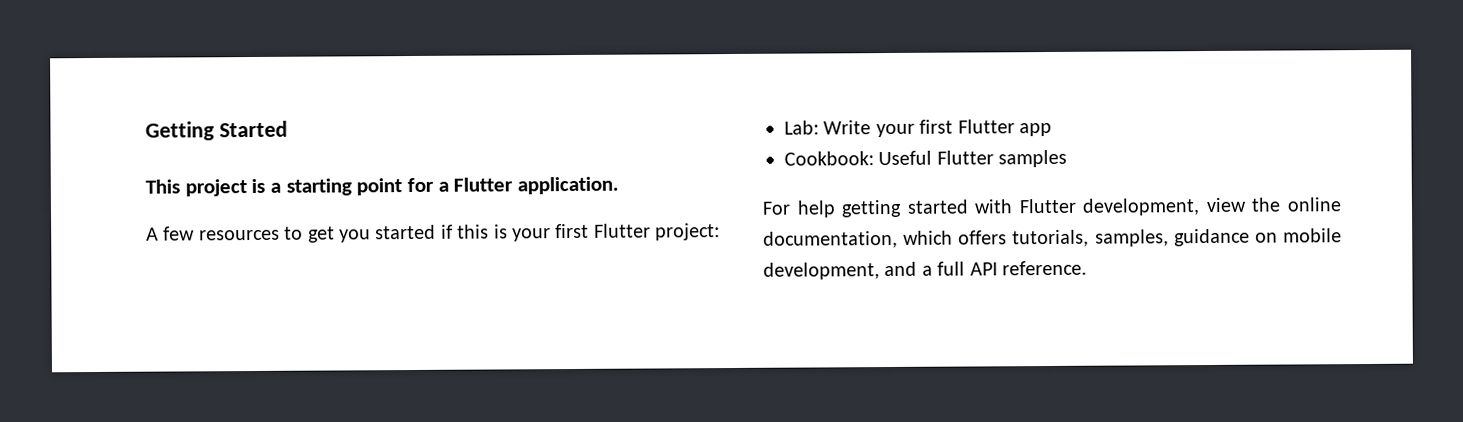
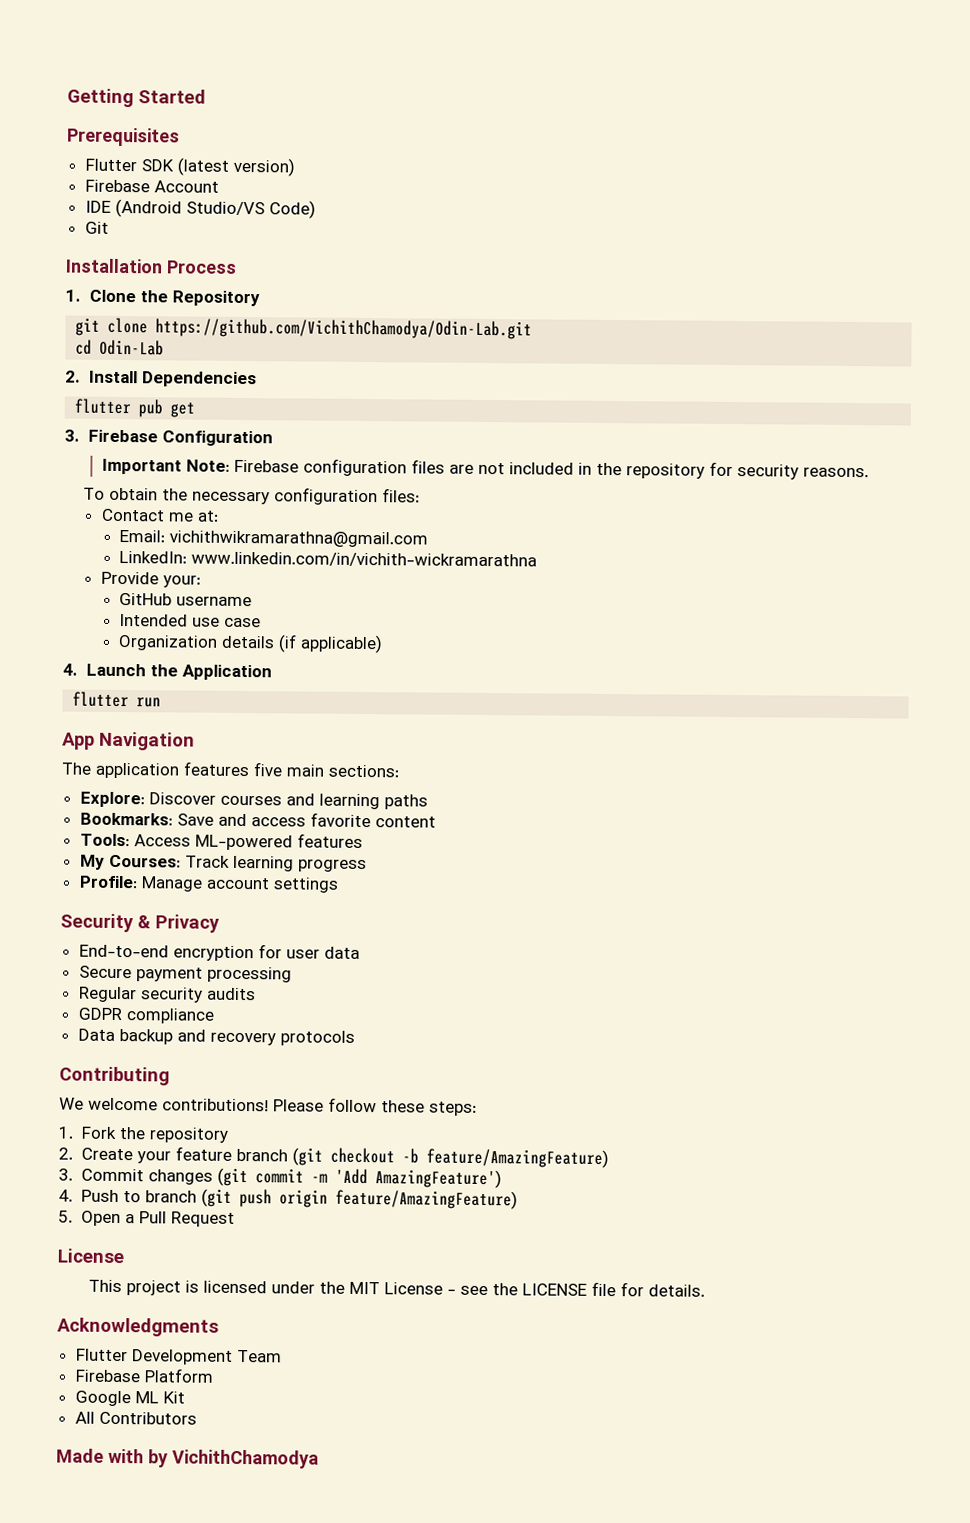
[145,176,620,197] [146,223,721,243] [784,119,1052,138] [784,149,1068,168] [762,197,1342,218] [763,228,1342,249] [763,260,1087,280] This project is a starting point for a Flutter application. // A few resources to get you started if this is your first Flutter project: // Lab: Write your first Flutter app // Cookbook: Useful Flutter samples // For help getting started with Flutter development, view the online documentation, which offers tutorials, samples, guidance on mobile development, and a full API reference. -> [67,127,180,147] [84,157,295,177] [84,179,219,193] [84,198,316,219] [84,221,109,234] [65,258,237,274] [65,289,260,307] [75,317,533,340] [75,339,165,356] [65,370,257,388] [74,398,196,418] [64,429,273,447] [101,458,869,480] [82,487,420,506] [100,508,219,522] [119,529,429,548] [119,550,538,568] [100,571,201,588] [119,592,253,607] [119,613,262,628] [118,634,384,654] [62,663,272,681] [72,691,162,708] [62,731,195,751] [61,761,399,779] [79,791,428,810] [79,812,436,828] [79,833,363,851] [79,854,367,873] [78,875,339,893] [60,913,220,933] [78,944,360,962] [78,965,292,983] [78,986,256,1003] [77,1007,214,1024] [77,1028,355,1046] [59,1066,170,1086] [59,1097,477,1116] [58,1126,228,1143] [58,1146,609,1169] [58,1167,502,1189] [58,1188,518,1210] [58,1210,235,1227] [57,1248,124,1264] [87,1279,705,1297] [57,1317,219,1337] [75,1348,282,1365] [74,1368,214,1383] [74,1390,185,1407] [74,1411,197,1425] [56,1448,319,1469] Prerequisites // Flutter SDK (latest version) // Firebase Account // IDE (Android Studio/VS Code) // Git // Installation Process // 1. Clone the Repository // git clone https://github.com/VichithChamodya/Odin-Lab.git // cd Odin-Lab // 2. Install Dependencies // flutter pub get // 3. Firebase Configuration // Important Note: Firebase configuration files are not included in the repository for security reasons. // To obtain the necessary configuration files: // Contact me at: // Email: vichithwikramarathna@gmail.com // LinkedIn: www.linkedin.com/in/vichith-wickramarathna // Provide your: // GitHub username // Intended use case // Organization details (if applicable) // 4. Launch the Application // flutter run // App Navigation // The application features five main sections: // Explore: Discover courses and learning paths // Bookmarks: Save and access favorite content // Tools: Access ML-powered features // My Courses: Track learning progress // Profile: Manage account settings // Security & Privacy // End-to-end encryption for user data // Secure payment processing // Regular security audits // GDPR compliance // Data backup and recovery protocols // Contributing // We welcome contributions! Please follow these steps: // 1. Fork the repository // 2. Create your feature branch (git checkout -b feature/AmazingFeature) // 3. Commit changes (git commit -m 'Add AmazingFeature') // 4. Push to branch (git push origin feature/AmazingFeature) // 5. Open a Pull Request // License // This project is licensed under the MIT License - see the LICENSE file for details. // Acknowledgments // Flutter Development Team // Firebase Platform // Google ML Kit // All Contributors // Made with by VichithChamodya

